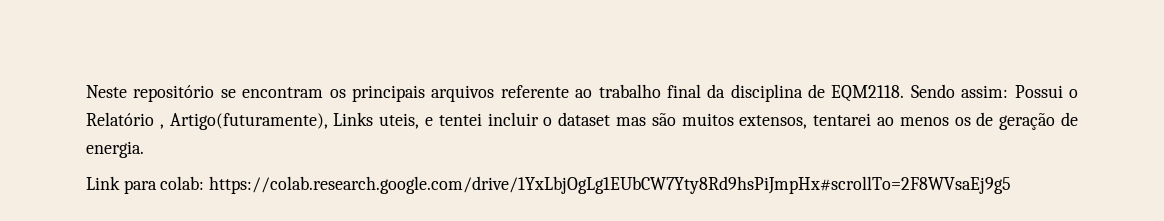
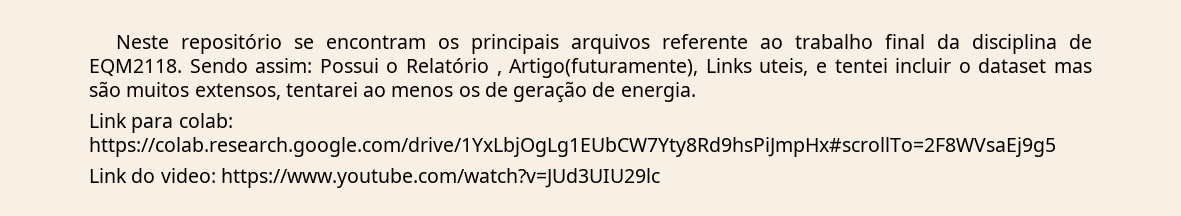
(1012, 185) none -> [89,168,660,188] // Link do video: https://www.youtube.com/watch?v=JUd3UIU29lc

